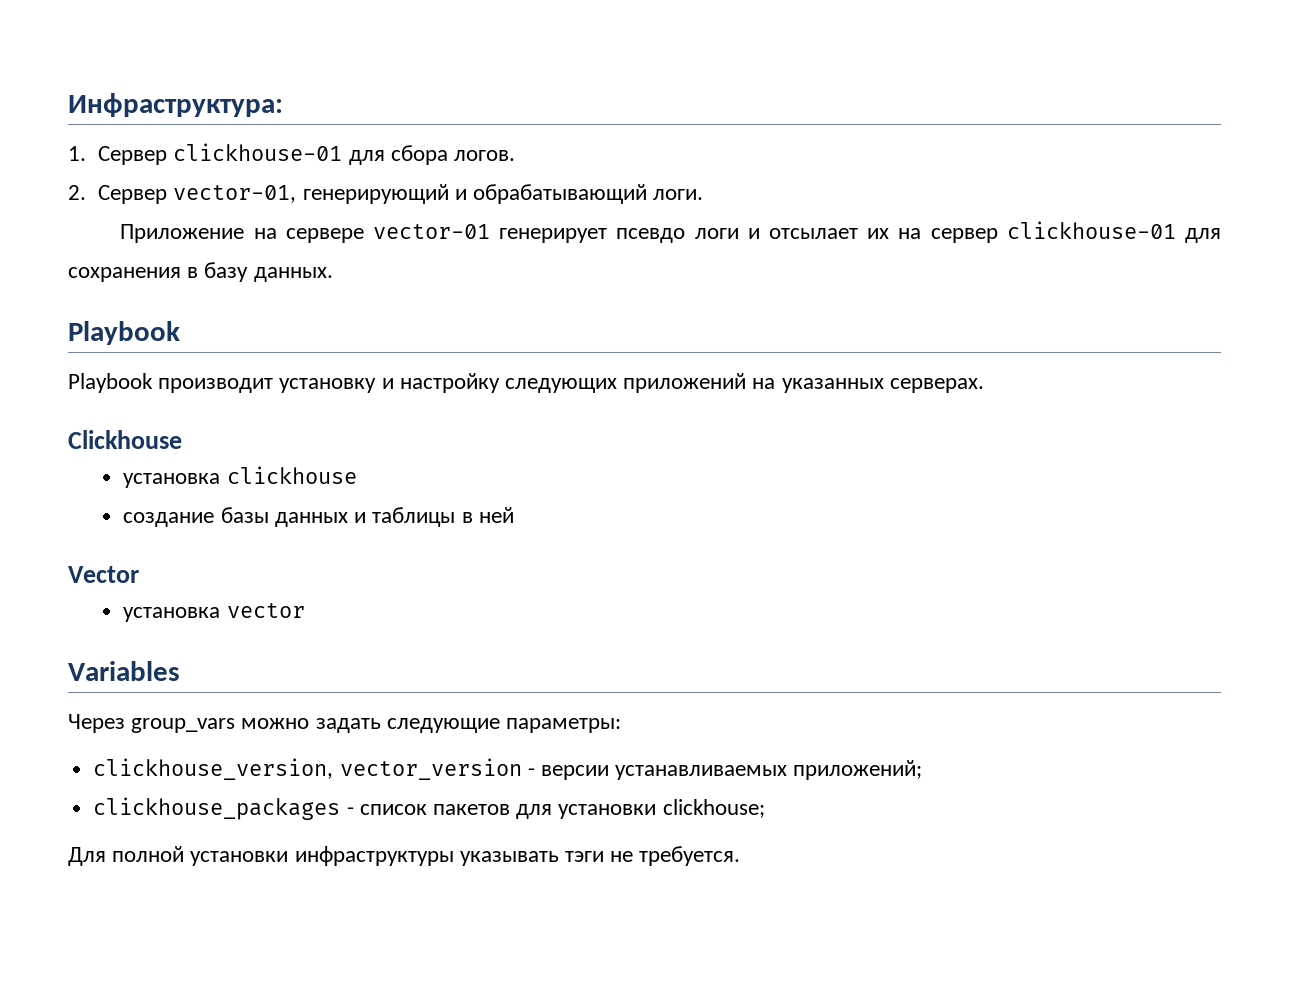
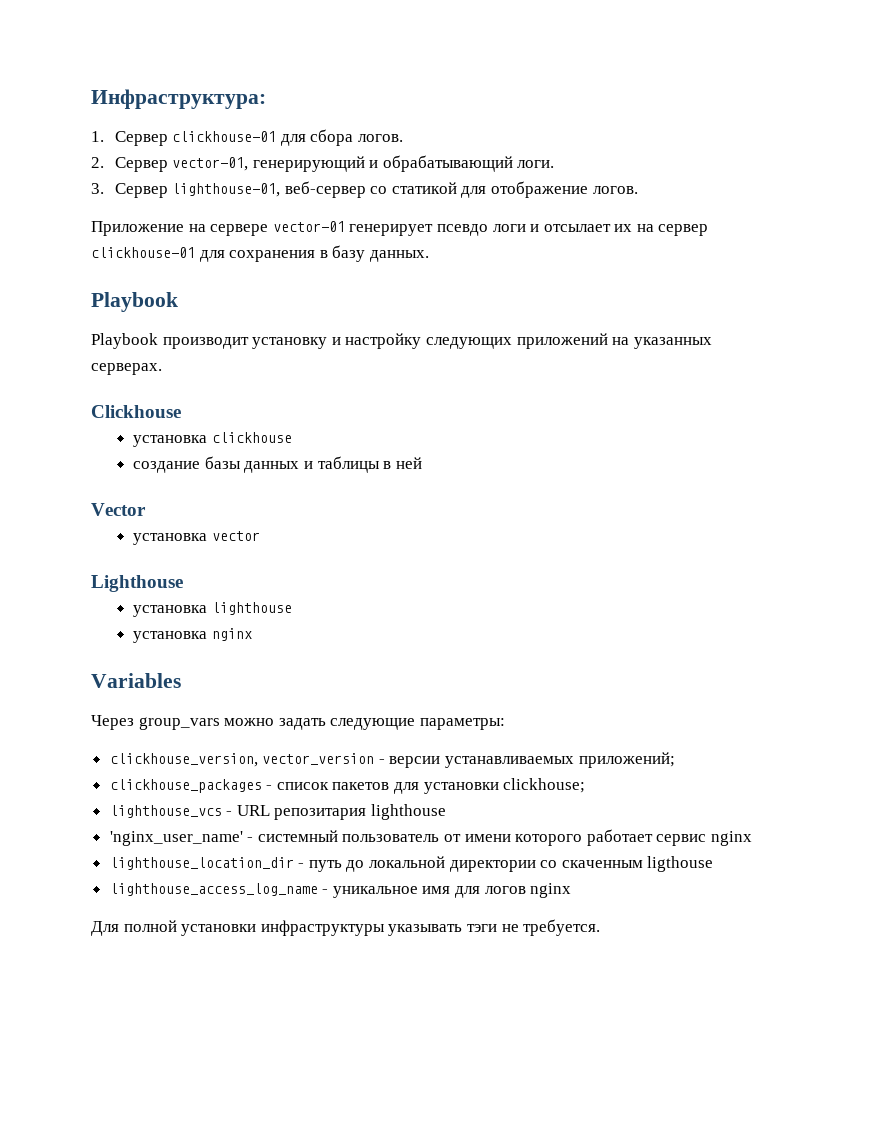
(704, 194) none -> [91,181,638,198] // 3. Сервер lighthouse-01, веб-сервер со статикой для отображение логов.
(305, 610) none -> [91,575,183,592] [133,602,292,617] [133,628,252,643] // Lighthouse // установка lighthouse // установка nginx
(765, 808) none -> [109,804,447,820] [109,829,753,846] [109,856,714,872] [109,883,572,898] // lighthouse_vcs - URL репозитария lighthouse // 'nginx_user_name' - системный пользователь от имени которого работает сервис nginx // lighthouse_location_dir - путь до локальной директории со скаченным ligthouse // lighthouse_access_log_name - уникальное имя для логов nginx

